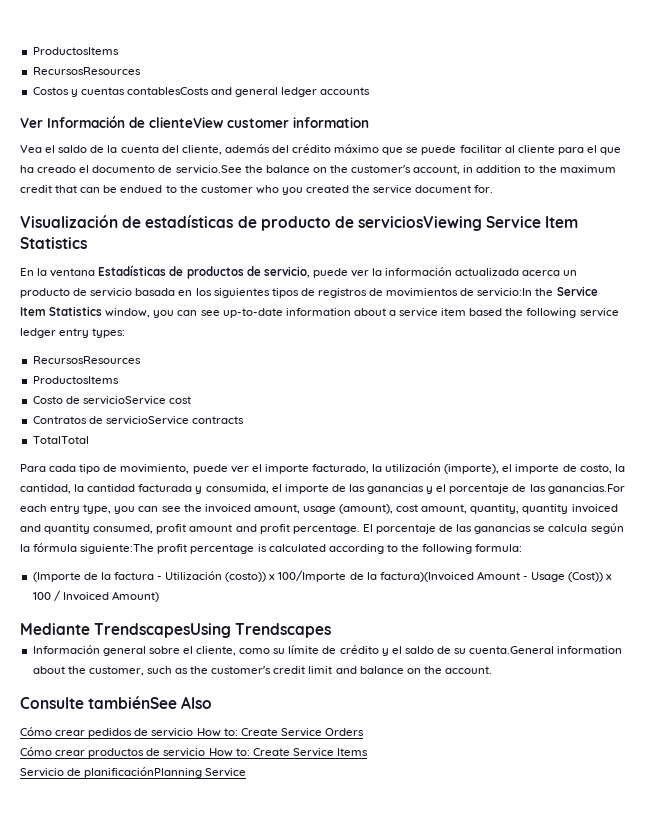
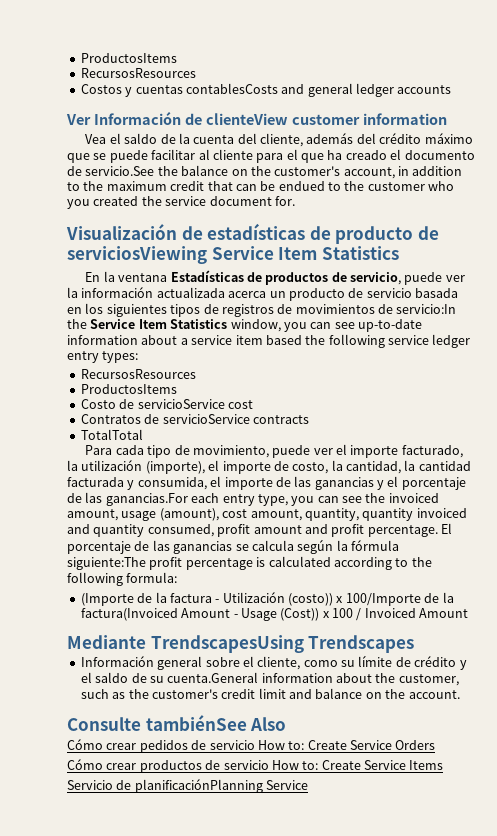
[379,572,474,582] factura)(Invoiced -> [80,608,178,621] factura(Invoiced
[111,591,159,602] Amount) -> [419,608,469,618] Amount

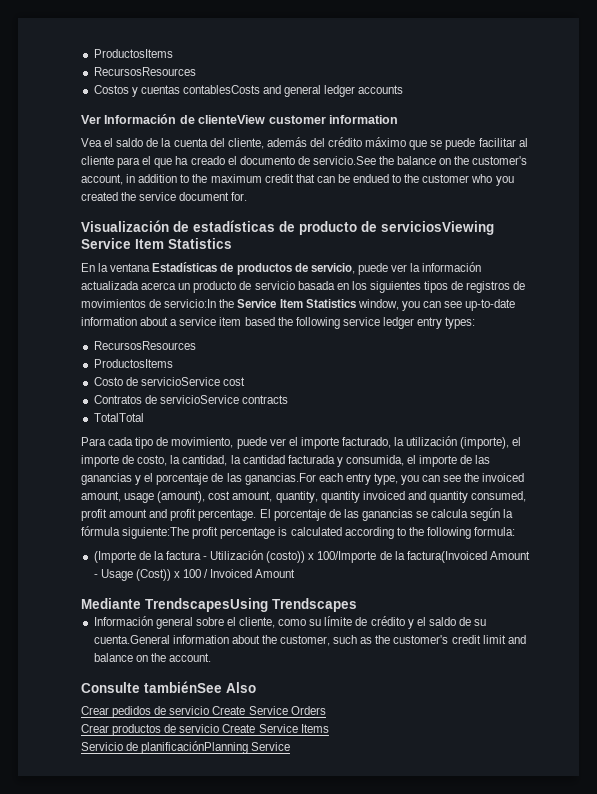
[67,739,137,750] Cómo crear -> [81,706,109,715] Crear
[257,740,305,750] How to: -> (210, 710) none
[67,759,137,770] Cómo crear -> [81,724,109,733] Crear
[271,760,319,770] How to: -> (220, 728) none

